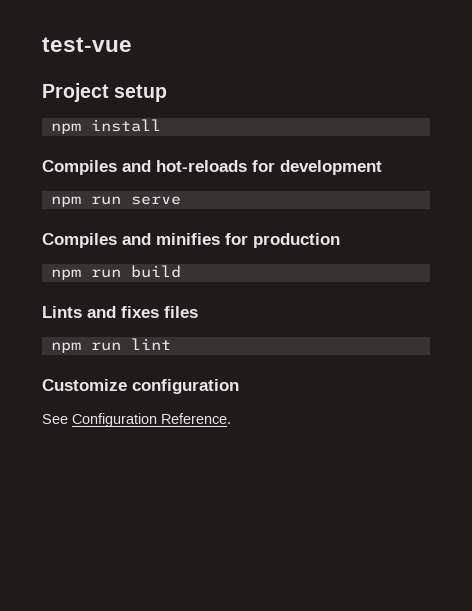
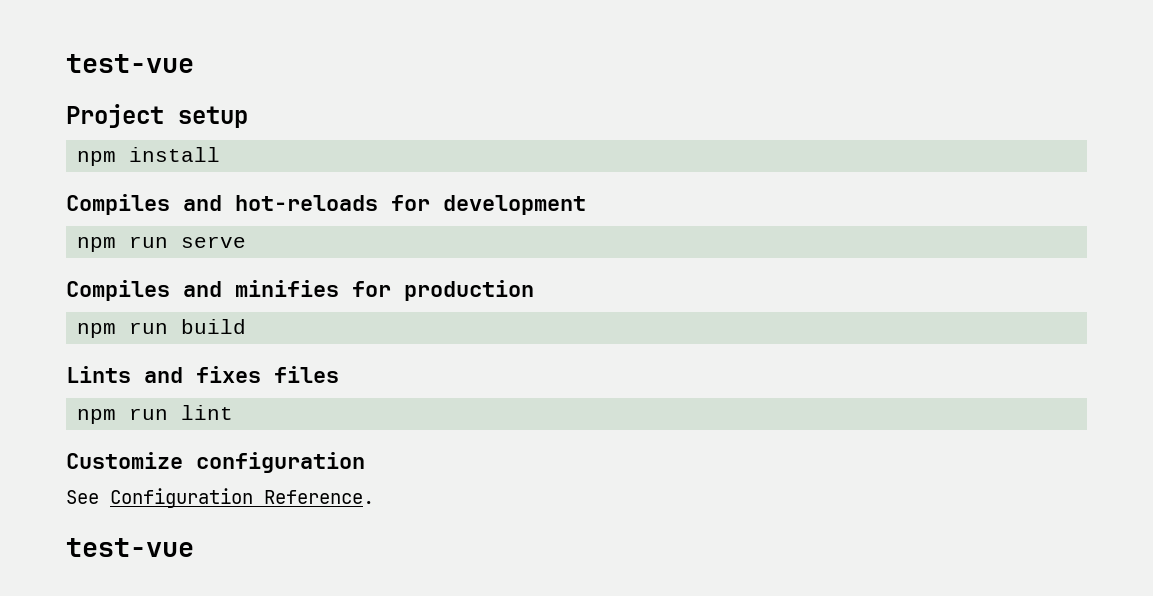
(231, 418) none -> [66,538,194,557] // test-vue

